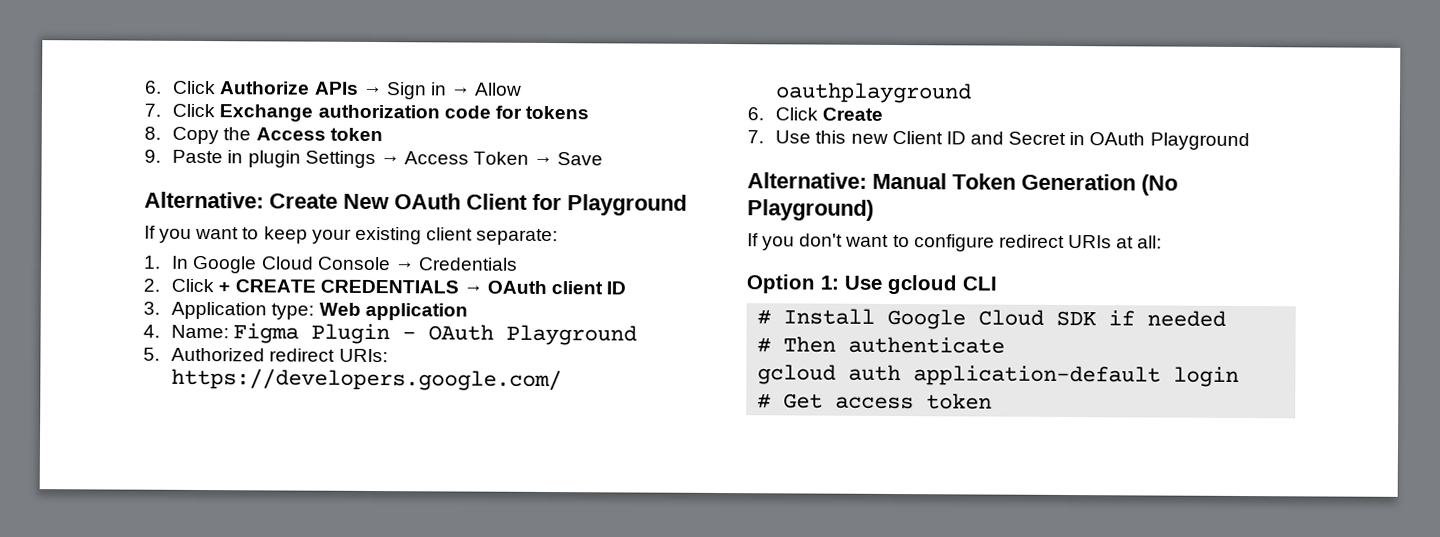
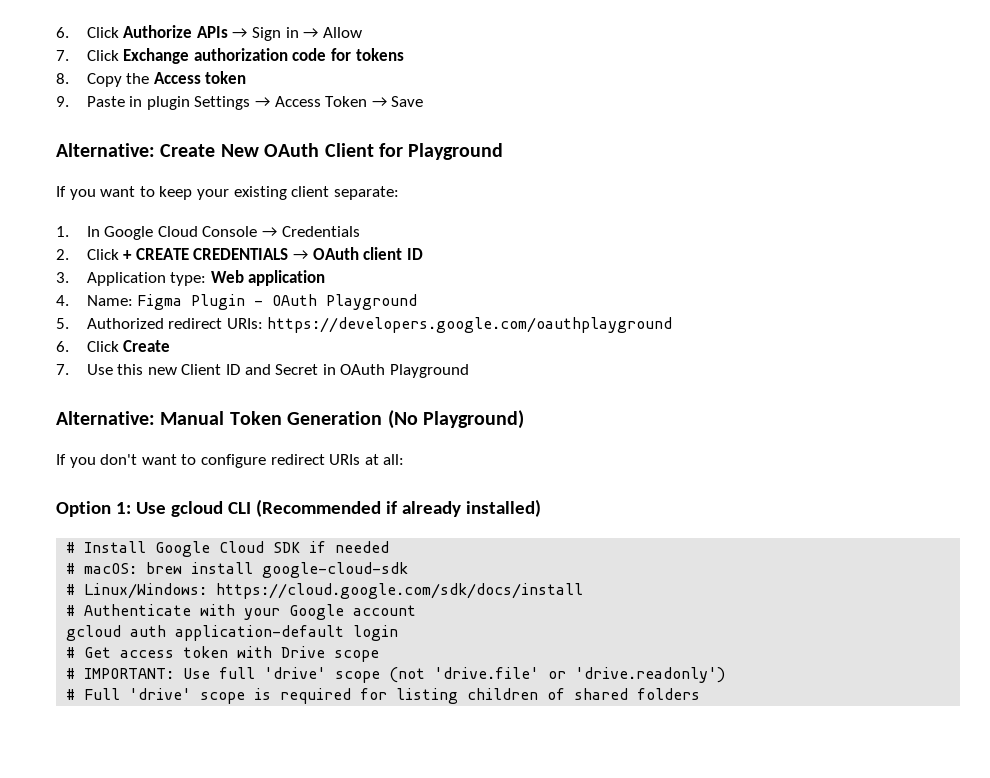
(997, 283) none -> [255,499,541,517] (Recommended if already installed)
[783,336,1006,354] Then authenticate -> [84,562,409,578] [66,583,584,599] [66,604,417,620] macOS: brew install google-cloud-sdk // # Linux/Windows: https://cloud.google.com/sdk/docs/install // # Authenticate with your Google account
(993, 401) none -> [237,646,380,662] [66,667,726,683] [66,688,701,704] with Drive scope // # IMPORTANT: Use full 'drive' scope (not 'drive.file' or 'drive.readonly') // # Full 'drive' scope is required for listing children of shared folders

